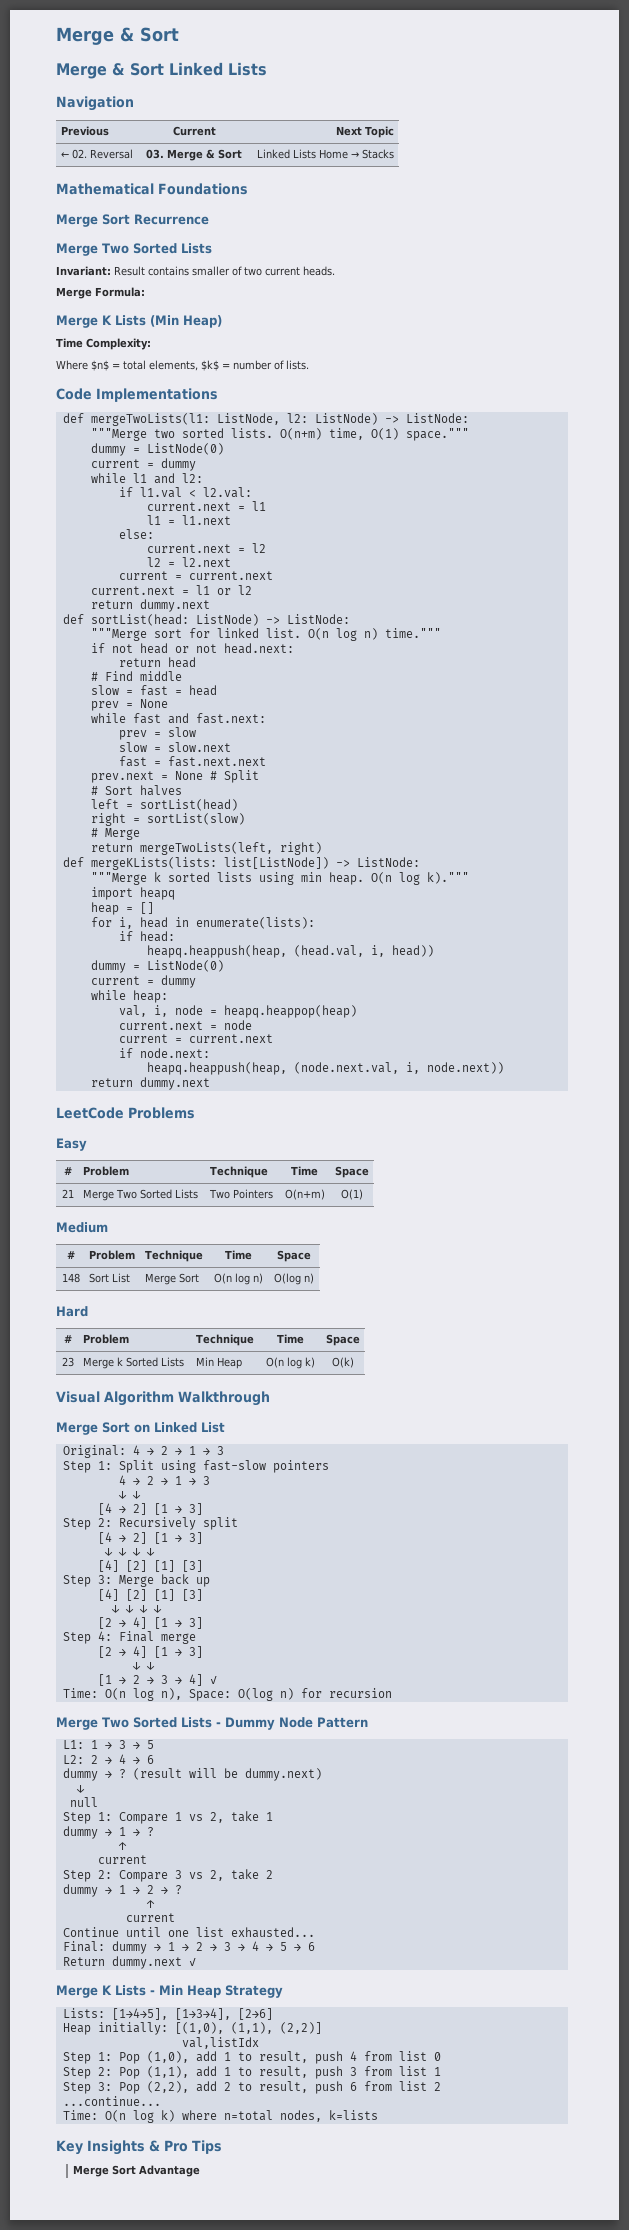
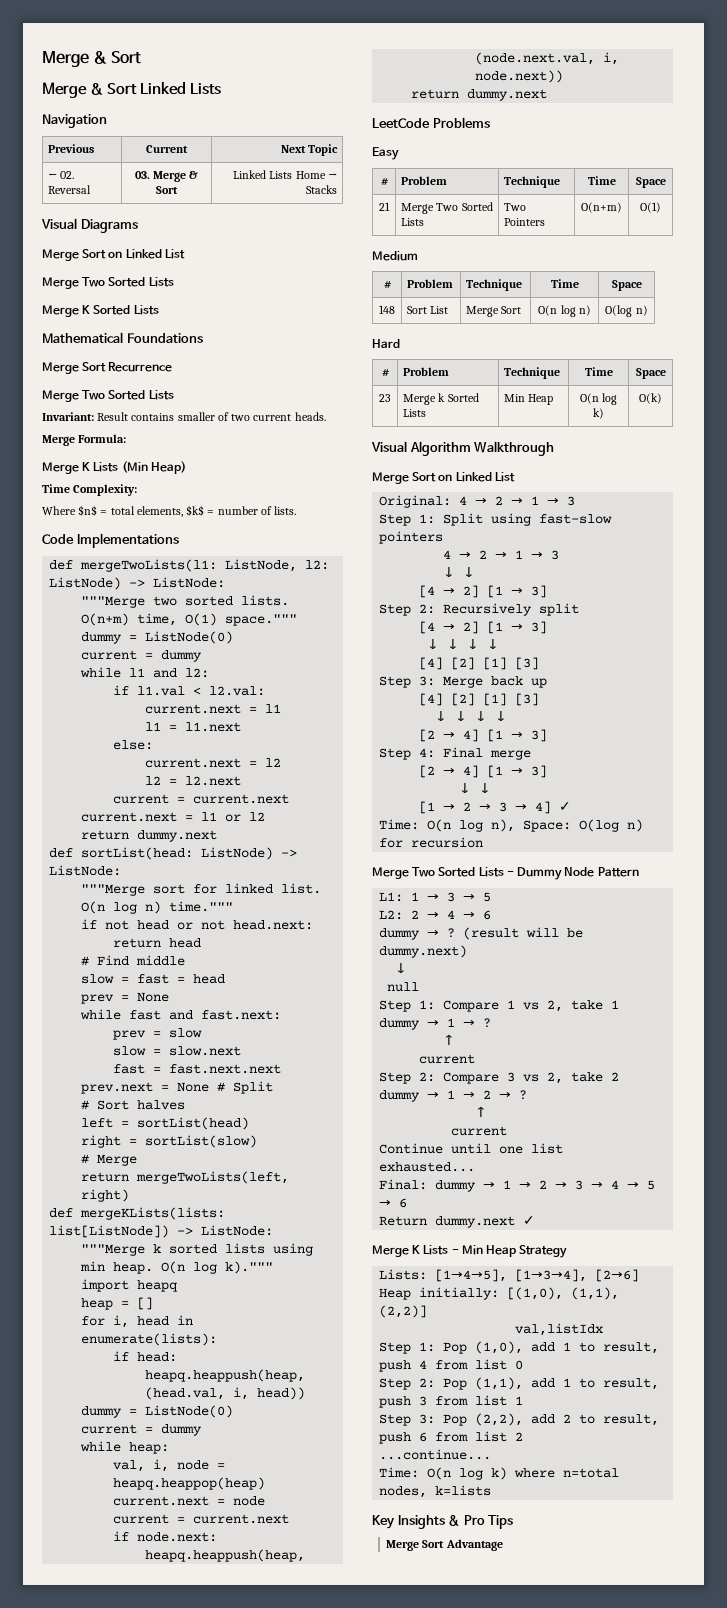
(395, 154) none -> [41,218,138,233] [42,249,185,261] [42,277,174,289] [42,305,159,317] // Visual Diagrams // Merge Sort on Linked List // Merge Two Sorted Lists // Merge K Sorted Lists

